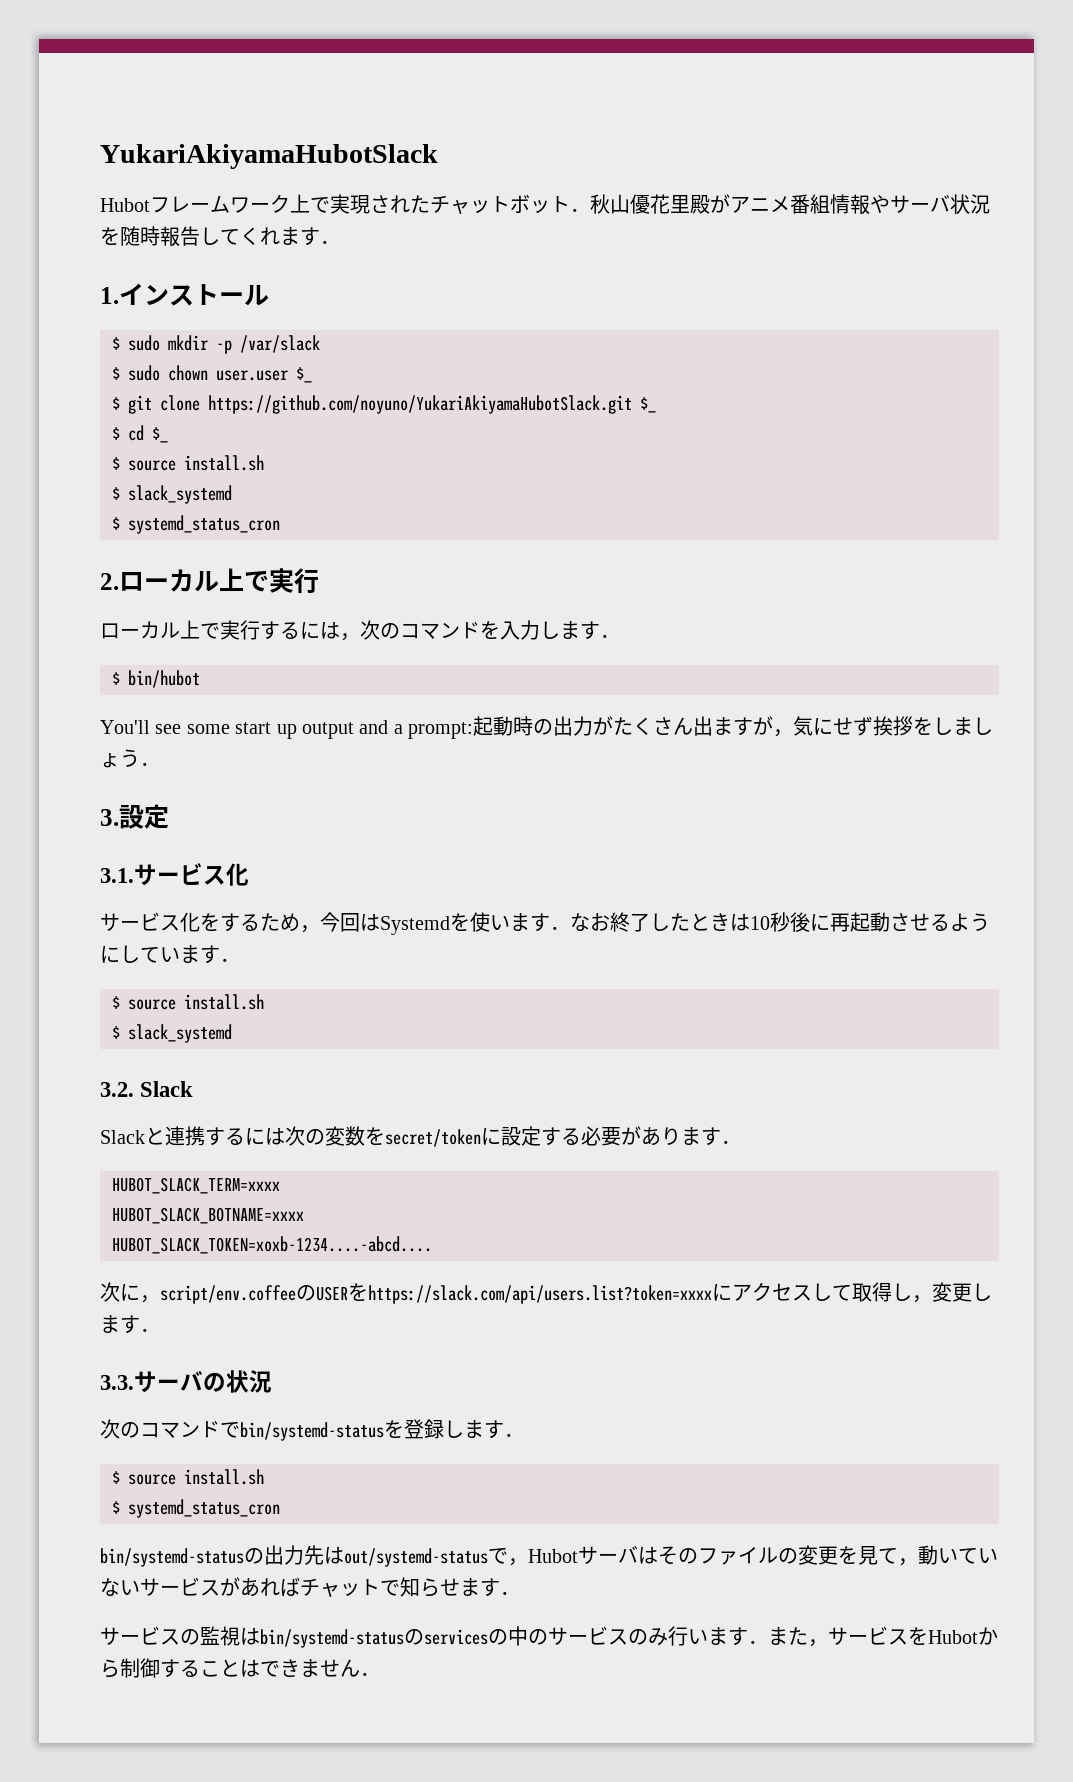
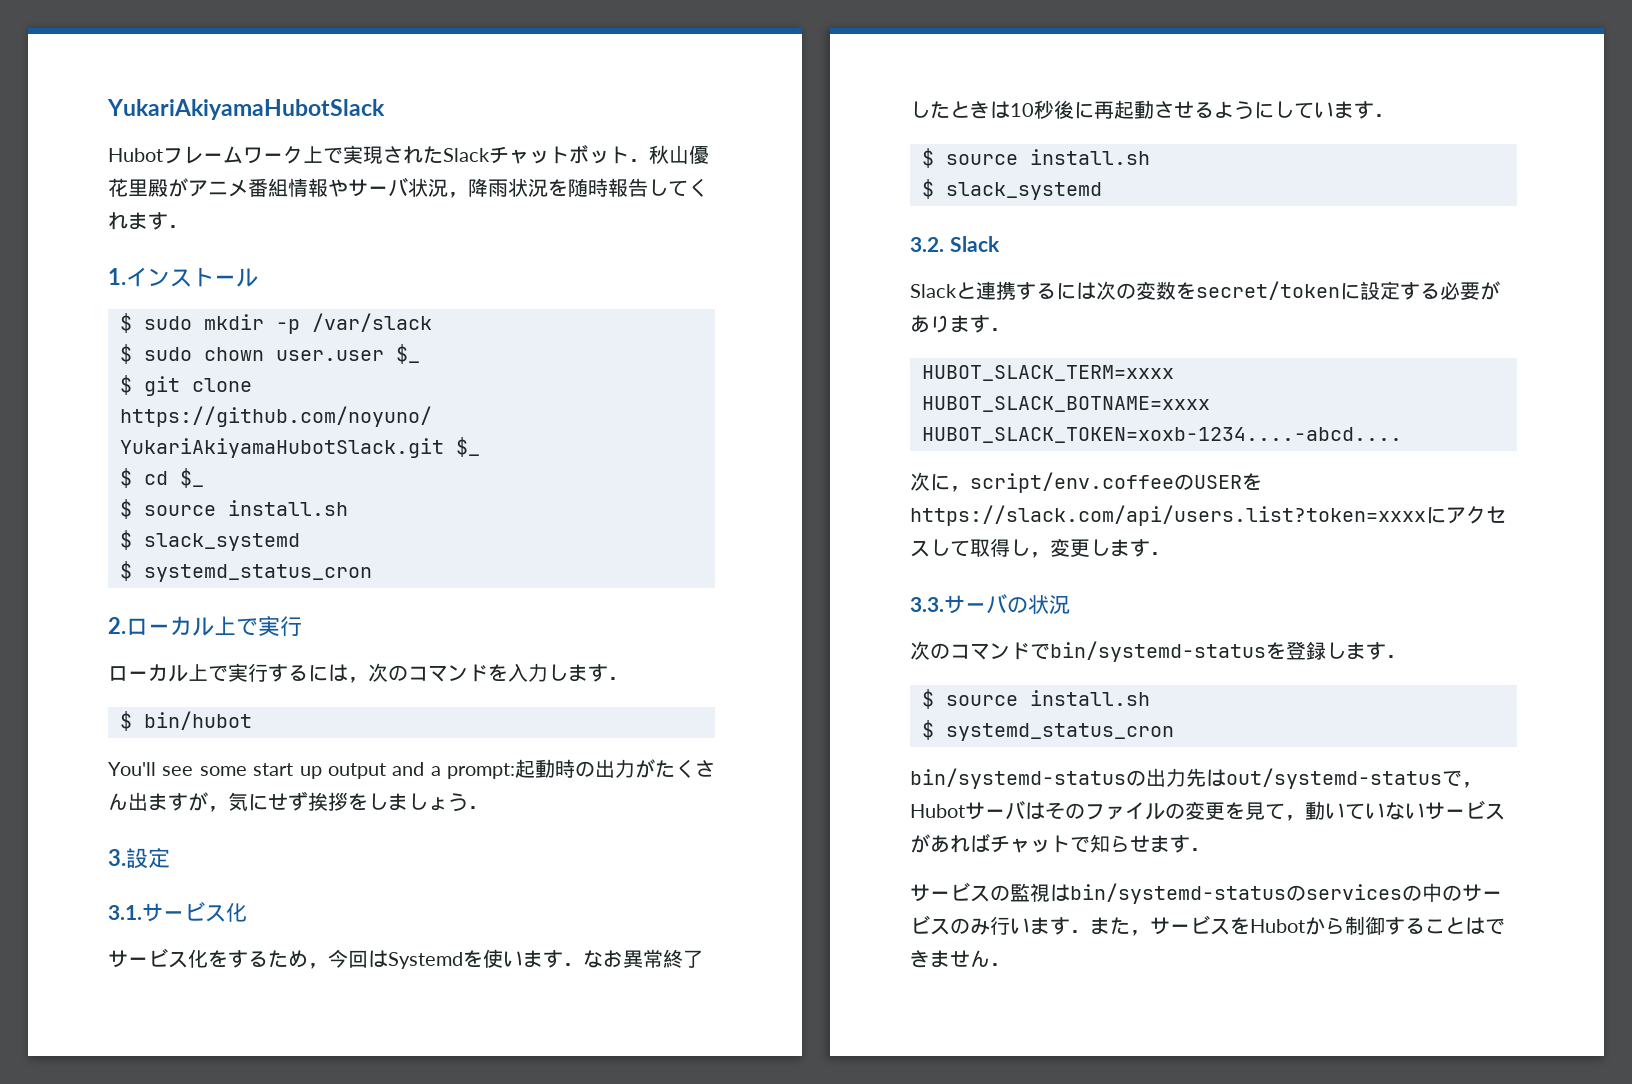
(430, 204) none -> [443,148,490,162] Slack
(990, 204) none -> [448,178,548,198] ，降雨状況
(610, 922) none -> [623,949,663,968] 異常

